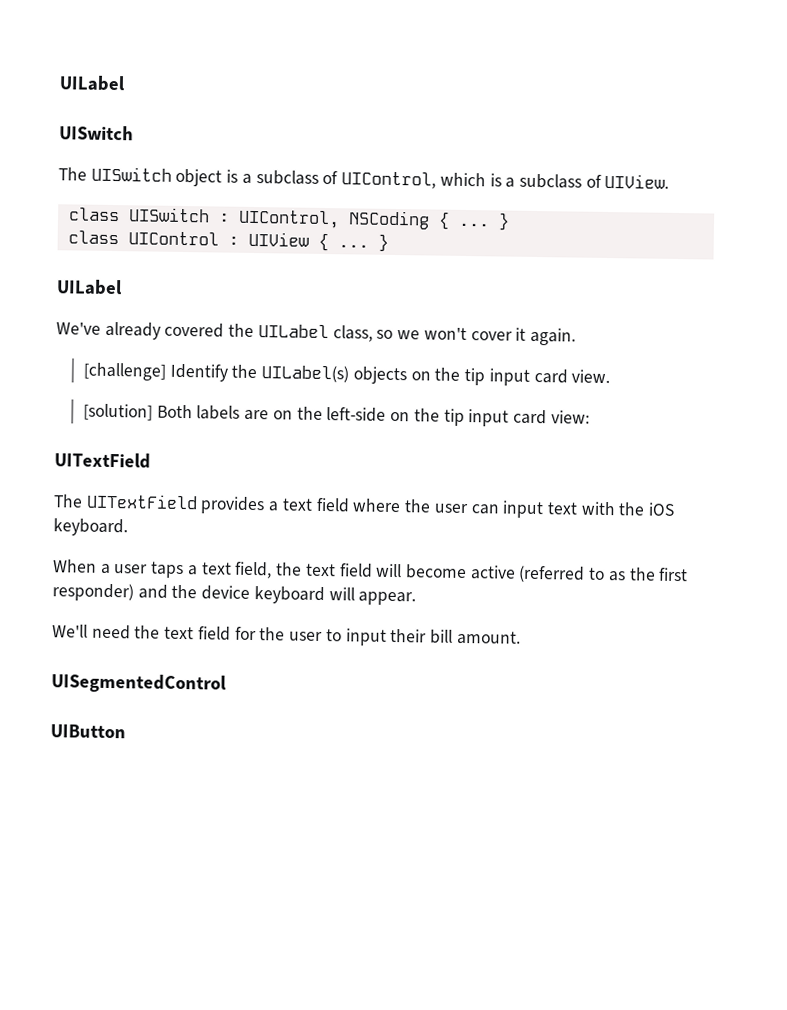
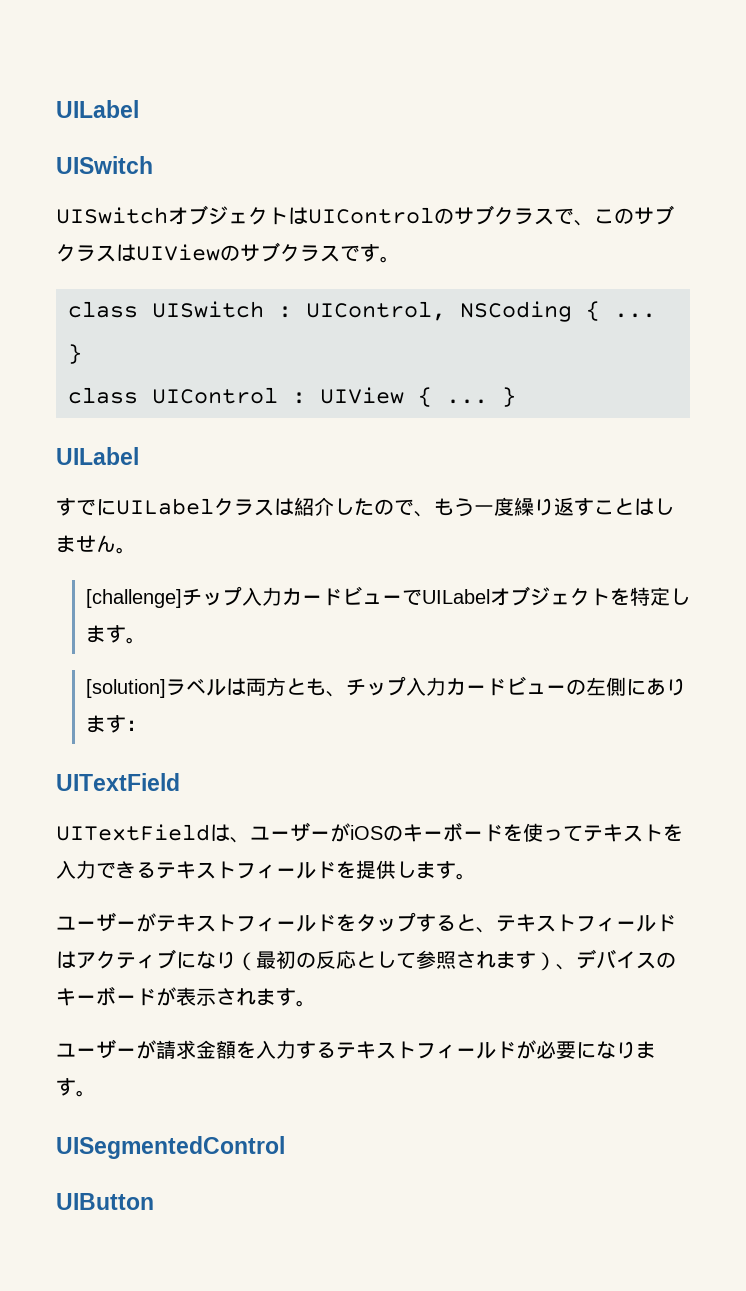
[58,166,670,189] The UISwitch object is a subclass of UIControl, which is a subclass of UIView. -> [56,205,674,226] [56,242,400,263] UISwitchオブジェクトはUIControlのサブクラスで、このサブクラスはUIViewのサブクラスです。
[56,321,576,346] [83,362,611,386] [83,403,590,427] [54,452,151,469] [53,493,676,519] [53,518,128,537] [53,559,689,583] [52,583,417,606] [52,624,521,646] We've already covered the UILabel class, so we won't cover it again. // [challenge] Identify the UILabel(s) objects on the tip input card view. // [solution] Both labels are on the left-side on the tip input card view: // UITextField // The UITextField provides a text field where the user can input text with the iOS keyboard. // When a user taps a text field, the text field will become active (referred to as the first responder) and the device keyboard will appear. // We'll need the text field for the user to input their bill amount. -> [56,497,674,517] [56,535,136,554] [85,586,690,608] [85,625,146,644] [85,676,686,698] [85,715,146,733] [56,773,180,791] [56,822,683,843] [56,860,476,880] [56,912,676,933] [56,949,676,971] [56,986,316,1007] [56,1039,656,1059] [56,1078,96,1097] すでにUILabelクラスは紹介したので、もう一度繰り返すことはしません。 // [challenge]チップ入力カードビューでUILabelオブジェクトを特定します。 // [solution]ラベルは両方とも、チップ入力カードビューの左側にあります： // UITextField // UITextFieldは、ユーザーがiOSのキーボードを使ってテキストを入力できるテキストフィールドを提供します。 // ユーザーがテキストフィールドをタップすると、テキストフィールドはアクティブになり（最初の反応として参照されます）、デバイスのキーボードが表示されます。 // ユーザーが請求金額を入力するテキストフィールドが必要になります。

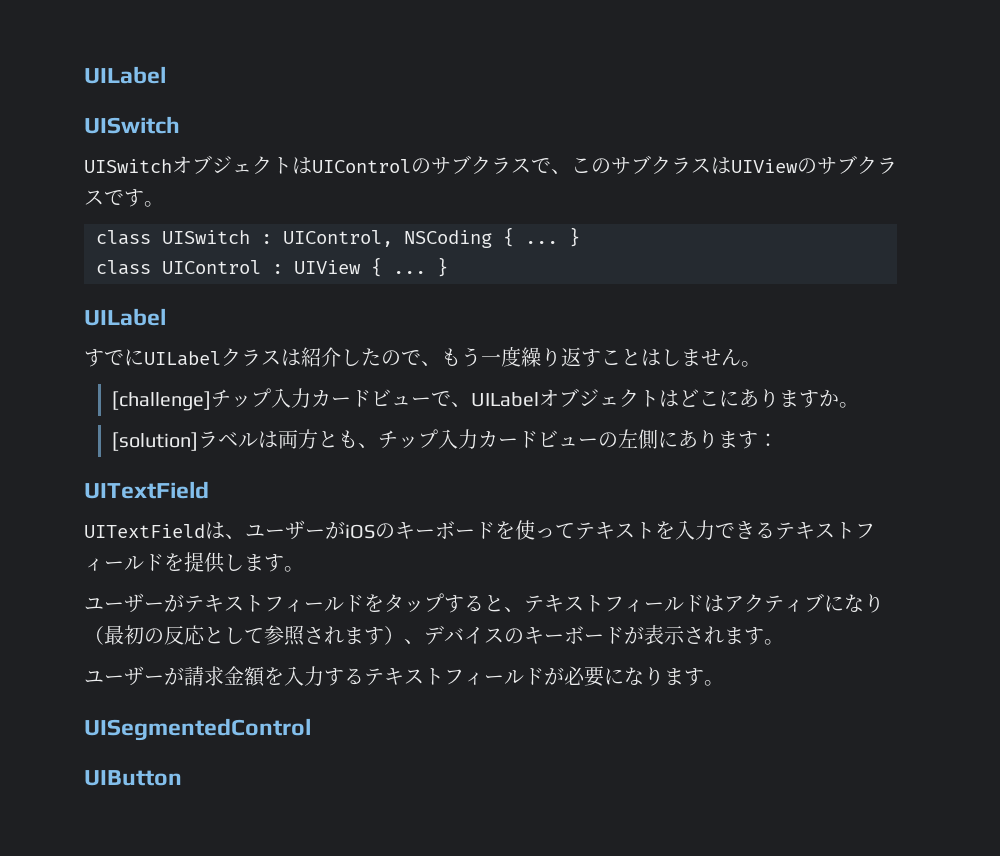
(422, 597) none -> [450,402,471,407] 、
[609,587,690,606] [85,625,126,643] を特定します -> [658,389,839,408] はどこにありますか

